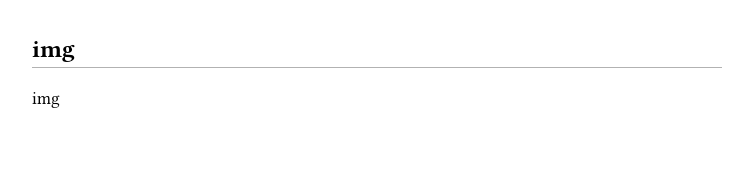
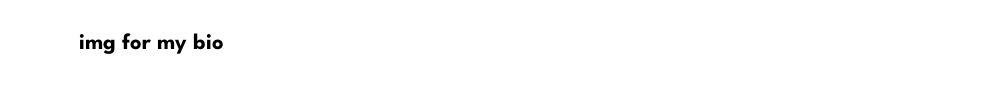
[32,41,75,62] [32,92,60,108] img // img -> [79,33,225,54] img for my bio

